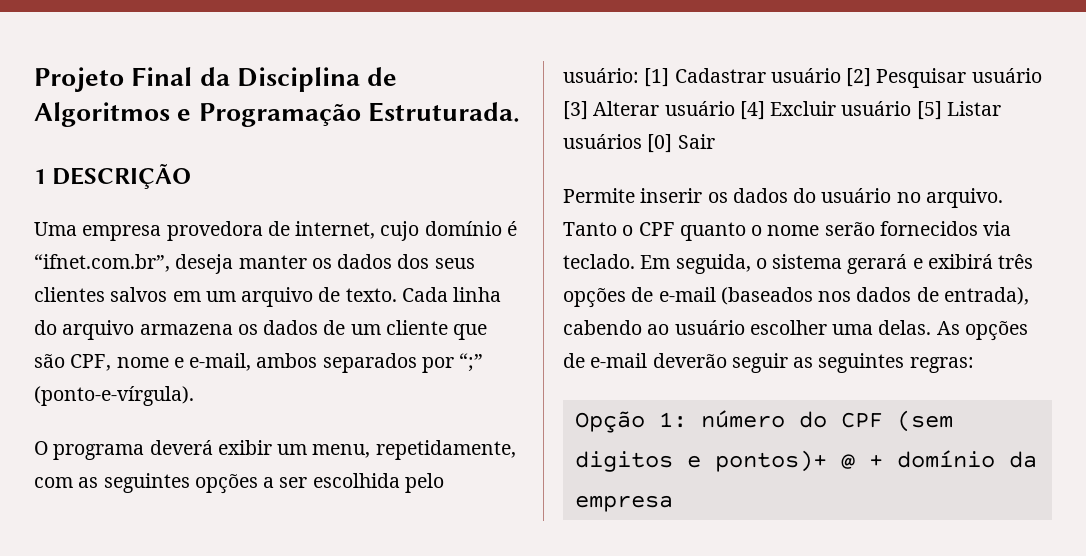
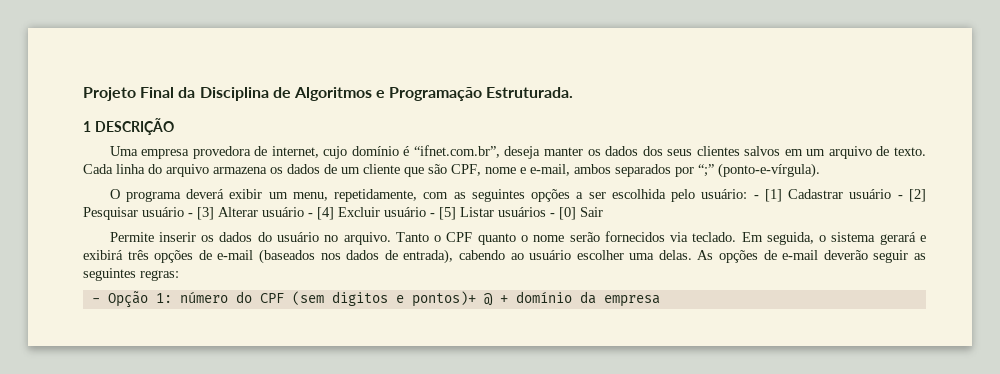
(639, 75) none -> [753,195,759,199] -
(841, 75) none -> [897,195,903,199] -
(1042, 75) none -> [188,213,193,217] -
(735, 108) none -> [308,213,313,217] -
(912, 108) none -> [430,213,435,217] -
(642, 141) none -> [550,213,555,217] -
(974, 365) none -> [91,298,100,303] -

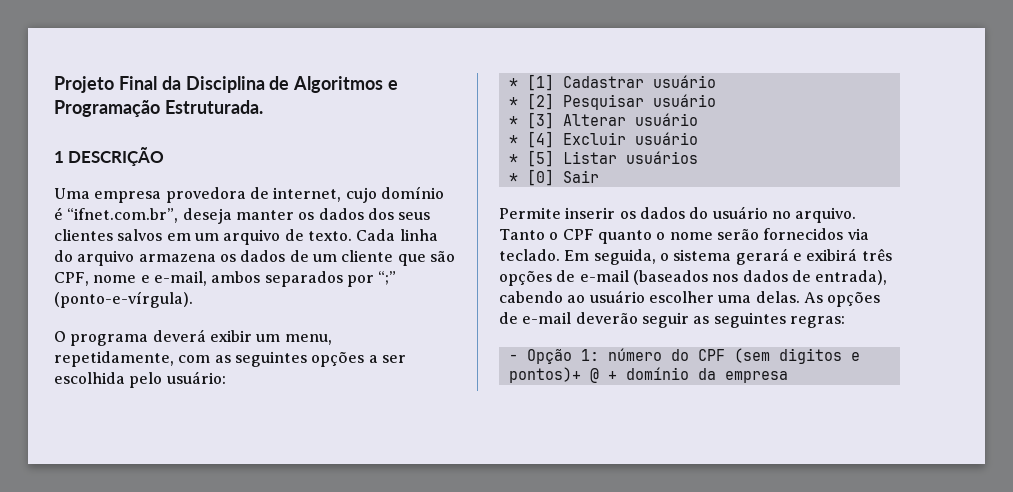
[753,195,759,199] - -> [508,78,518,88] // *
[897,195,903,199] - -> [508,97,518,107] // *
[188,213,193,217] - -> [508,116,518,126] // *
[308,213,313,217] - -> [508,135,518,145] // *
[430,213,435,217] - -> [508,154,518,164] // *
[550,213,555,217] - -> [508,173,518,183] // *

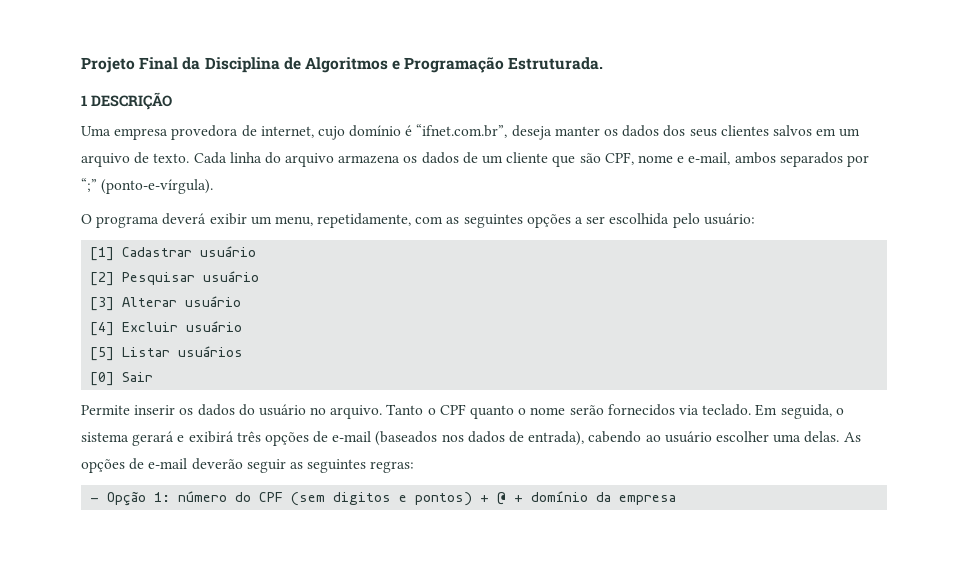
[508,78,518,88] * -> (755, 219) none
[508,97,518,107] * -> (257, 251) none
[508,116,518,126] * -> (260, 276) none
[508,135,518,145] * -> (242, 301) none
[508,154,518,164] * -> (243, 326) none
[508,173,518,183] * -> (244, 351) none
[508,367,581,383] pontos)+ -> [415,492,490,506] pontos) +

